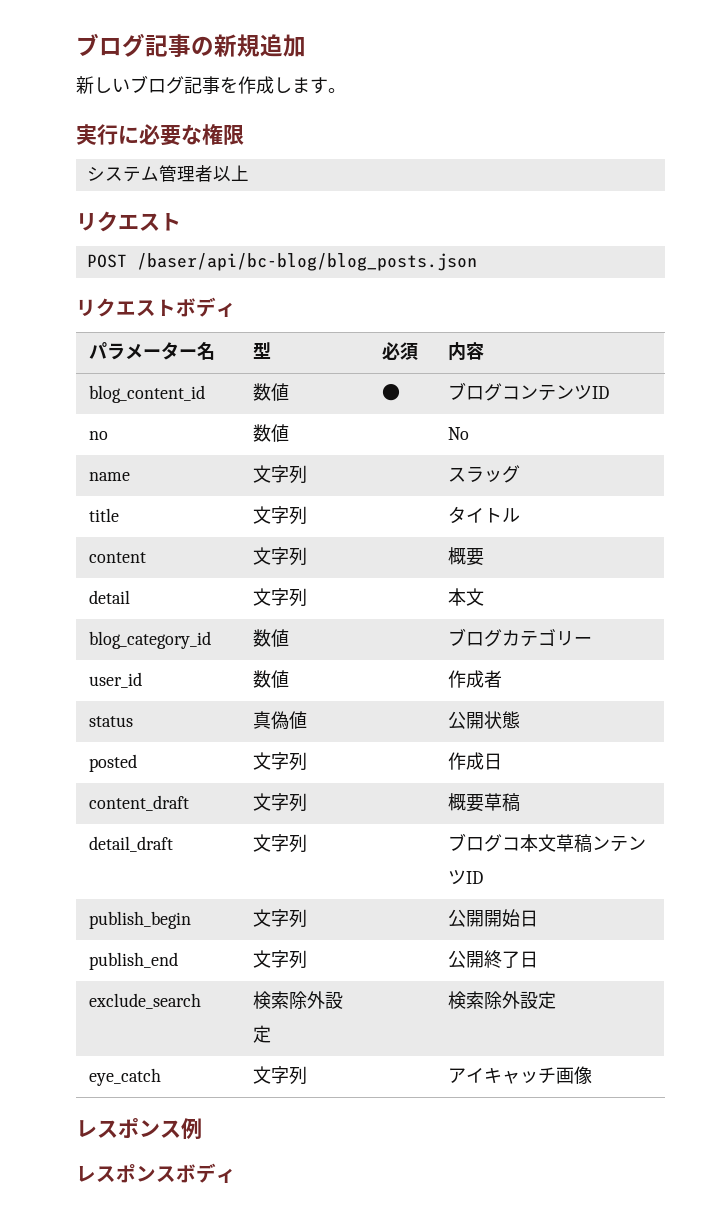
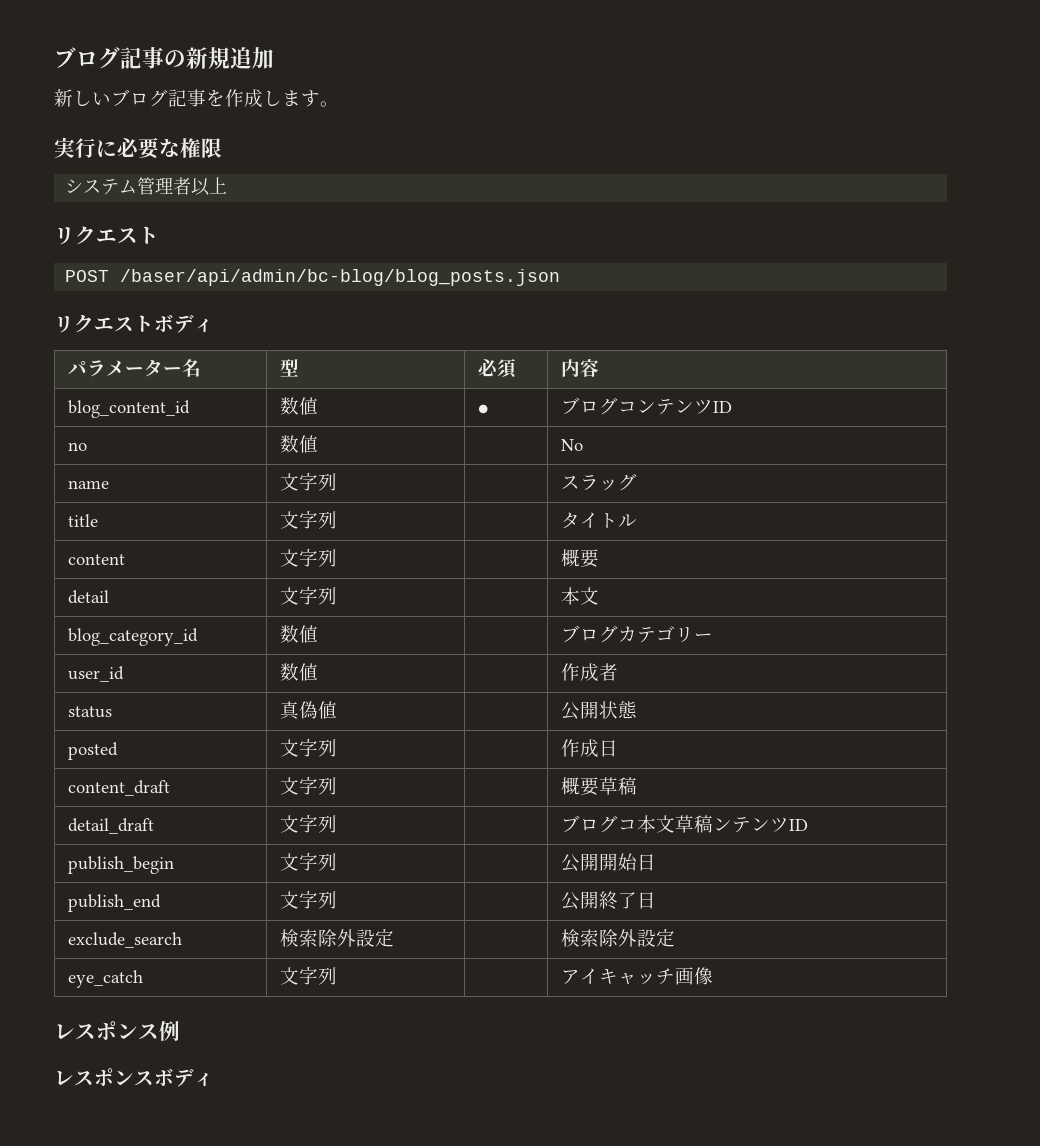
[136,253,477,271] /baser/api/bc-blog/blog_posts.json -> [120,269,561,286] /baser/api/admin/bc-blog/blog_posts.json

